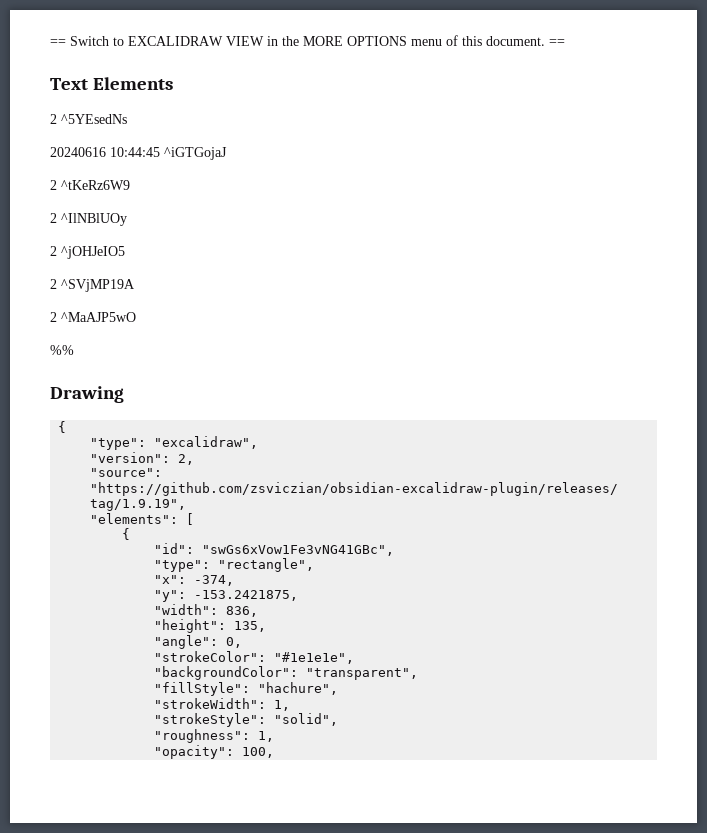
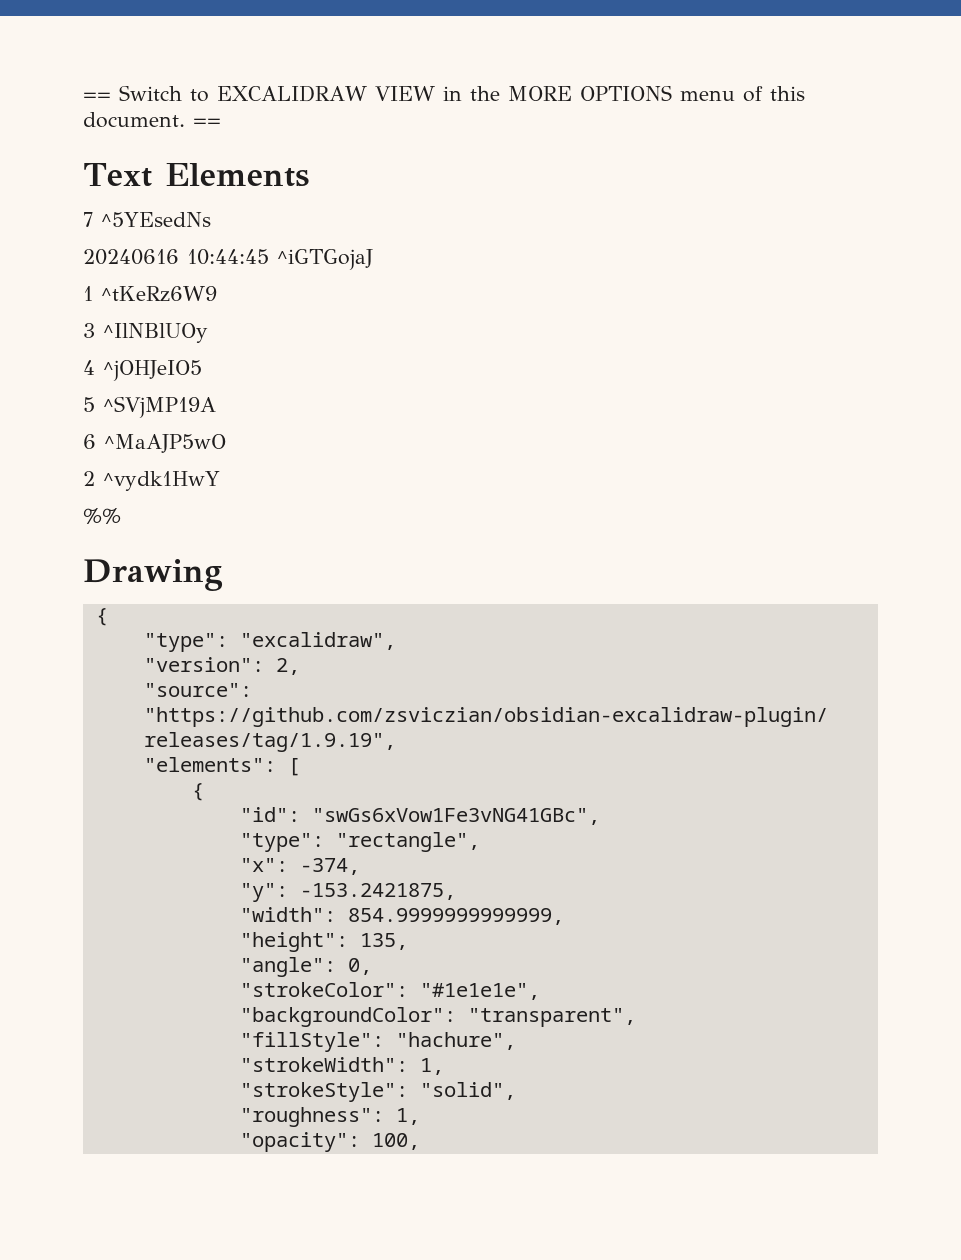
[50,114,57,124] 2 -> [83,212,93,227] 7
[50,180,57,190] 2 -> [83,286,93,301] 1
[50,213,57,223] 2 -> [83,323,95,338] 3
[50,246,57,256] 2 -> [83,360,95,375] 4
[50,279,57,289] 2 -> [83,397,95,412] 5
[50,312,136,322] // 2 ^MaAJP5wO -> [83,434,226,453] [83,471,220,491] // 6 ^MaAJP5wO // 2 ^vydk1HwY
[226,606,259,617] 836, -> [347,908,564,925] 854.9999999999999,

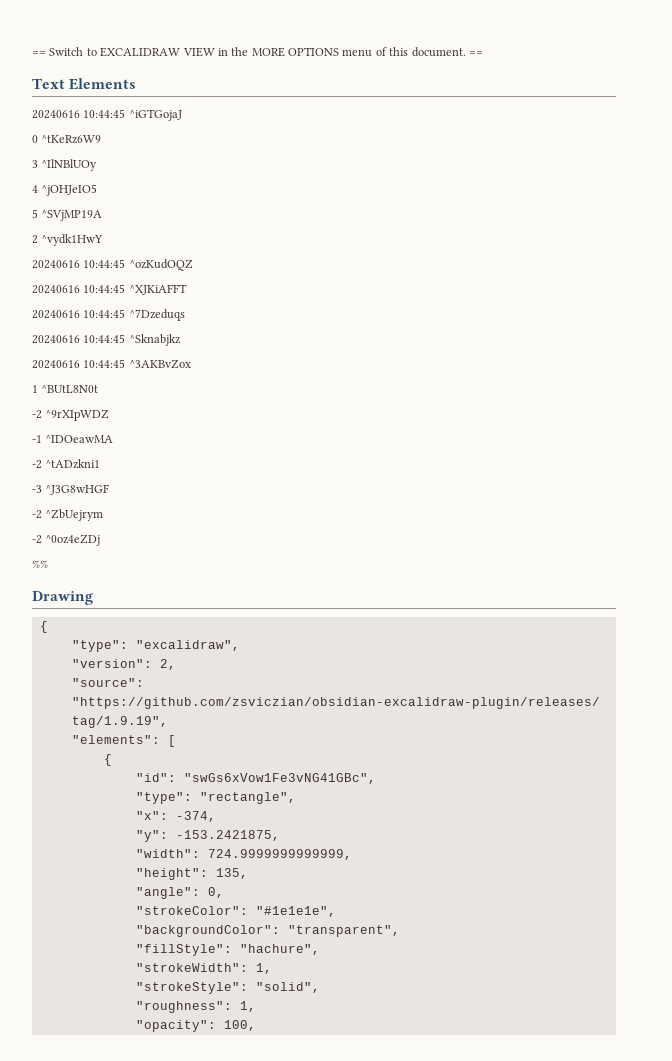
[83,212,211,227] // 7 ^5YEsedNs -> (137, 84) none
[83,286,93,301] 1 -> [32,135,38,143] 0
[83,434,226,453] // 6 ^MaAJP5wO -> (103, 215) none
(220, 481) none -> [32,259,193,271] [32,284,187,295] [32,309,185,321] [32,334,181,346] [32,359,191,369] [32,385,99,393] [32,409,110,421] [32,435,114,443] [32,459,101,469] [32,484,110,495] [32,509,104,521] [32,534,101,546] // 20240616 10:44:45 ^ozKudOQZ // 20240616 10:44:45 ^XJKiAFFT // 20240616 10:44:45 ^7Dzeduqs // 20240616 10:44:45 ^Sknabjkz // 20240616 10:44:45 ^3AKBvZox // 1 ^BUtL8N0t // -2 ^9rXIpWDZ // -1 ^IDOeawMA // -2 ^tADzkni1 // -3 ^J3G8wHGF // -2 ^ZbUejrym // -2 ^0oz4eZDj
[347,908,564,925] 854.9999999999999, -> [207,849,352,860] 724.9999999999999,

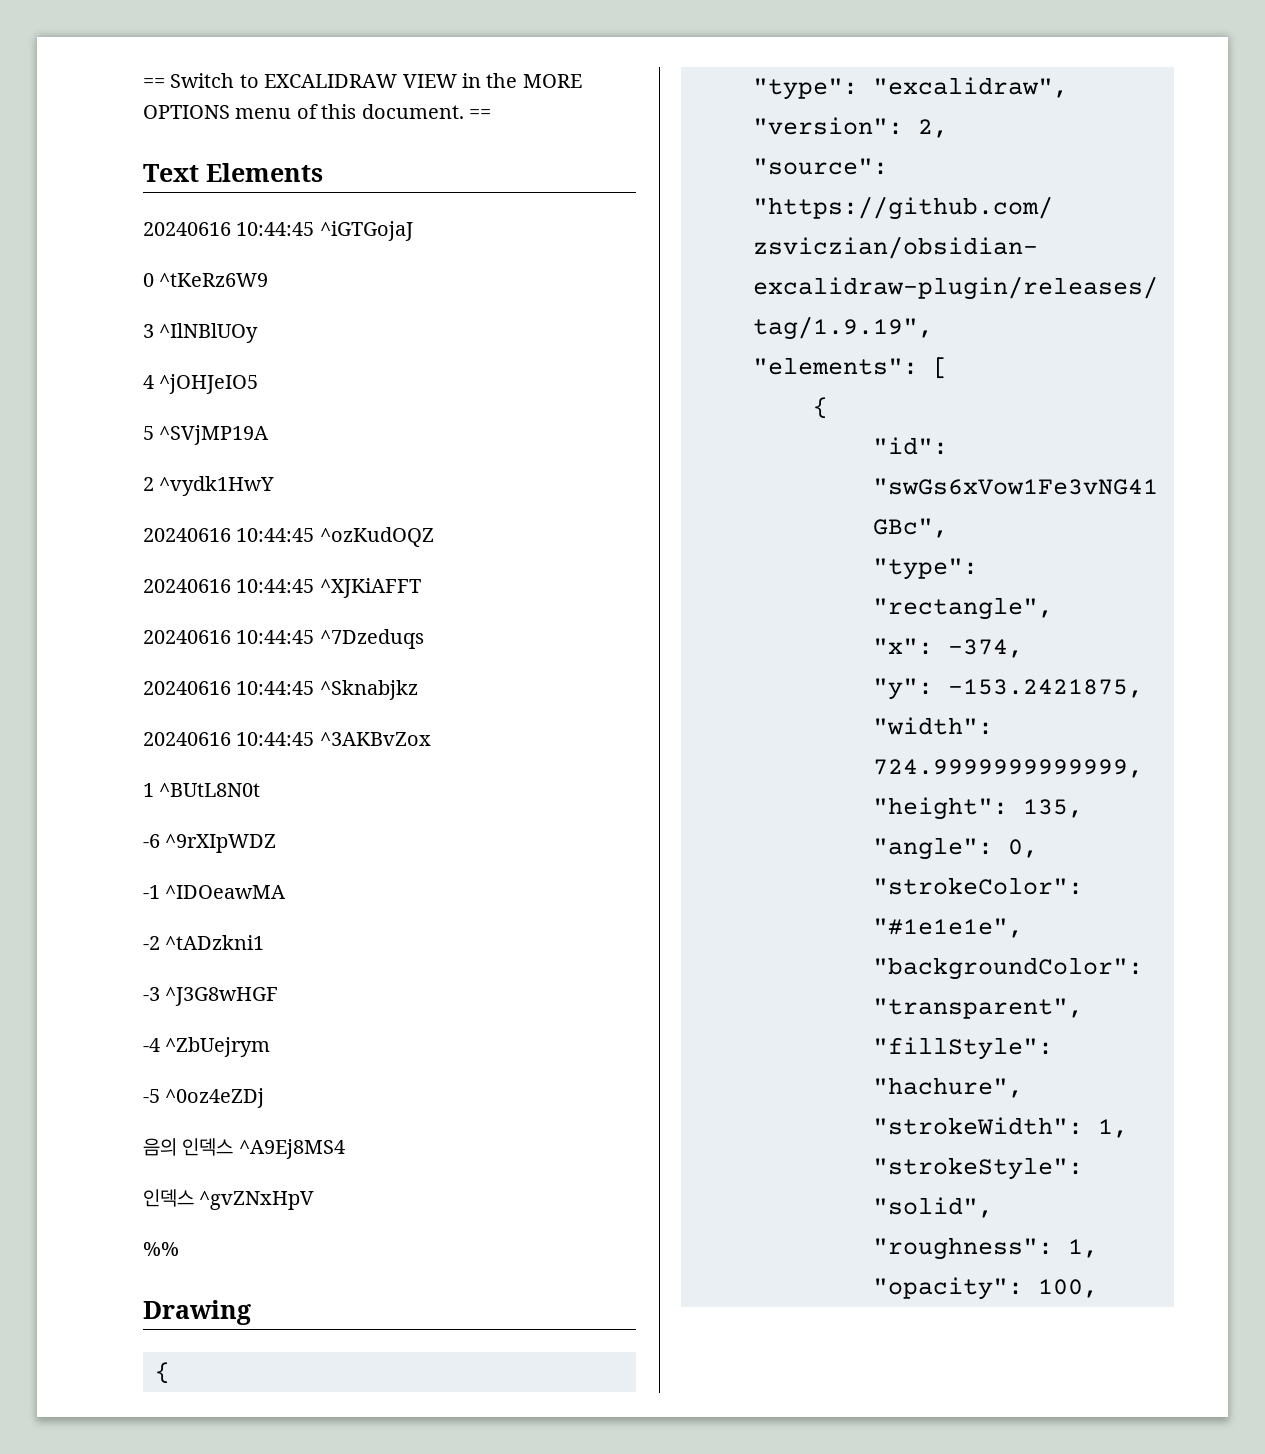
[32,410,42,419] -2 -> [143,834,160,848] -6
[32,510,42,519] -2 -> [143,1038,160,1052] -4
[32,535,42,544] -2 -> [143,1089,160,1103] -5
(101, 540) none -> [143,1138,345,1159] [143,1189,315,1210] // 음의 인덱스 ^A9Ej8MS4 // 인덱스 ^gvZNxHpV

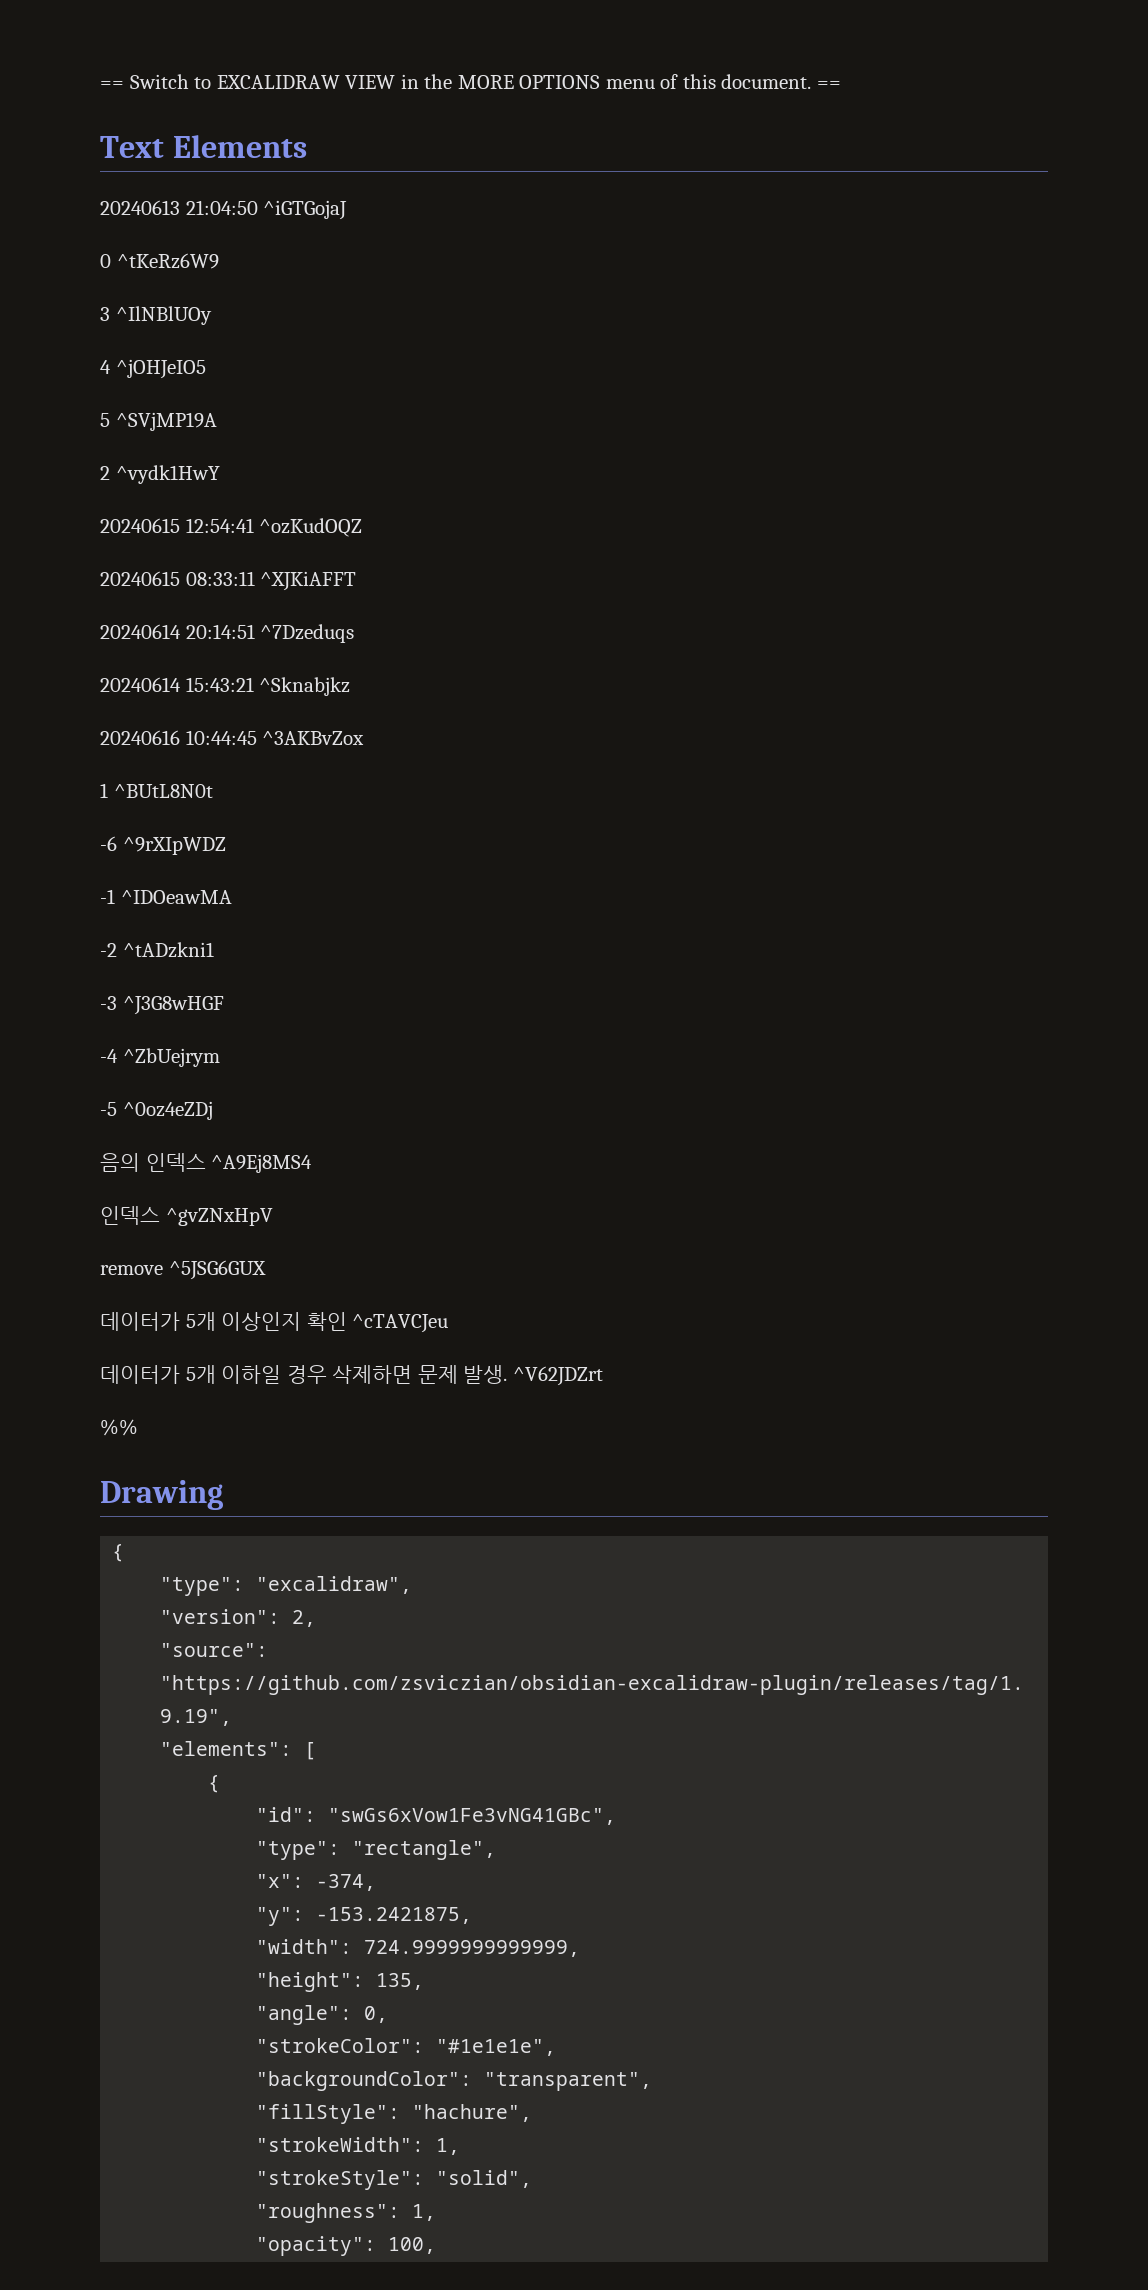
[143,222,315,236] 20240616 10:44:45 -> [100,200,258,215] 20240613 21:04:50
[143,528,315,542] 20240616 10:44:45 -> [100,518,254,533] 20240615 12:54:41
[143,579,315,593] 20240616 10:44:45 -> [100,571,255,586] 20240615 08:33:11
[143,630,315,644] 20240616 10:44:45 -> [100,624,255,639] 20240614 20:14:51
[143,681,315,695] 20240616 10:44:45 -> [100,677,254,692] 20240614 15:43:21
(315, 1200) none -> [100,1260,266,1280] [100,1312,449,1333] [100,1365,603,1386] // remove ^5JSG6GUX // 데이터가 5개 이상인지 확인 ^cTAVCJeu // 데이터가 5개 이하일 경우 삭제하면 문제 발생. ^V62JDZrt

